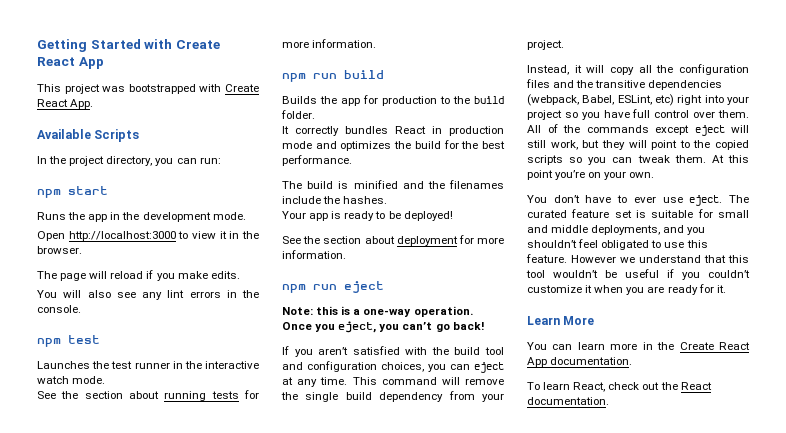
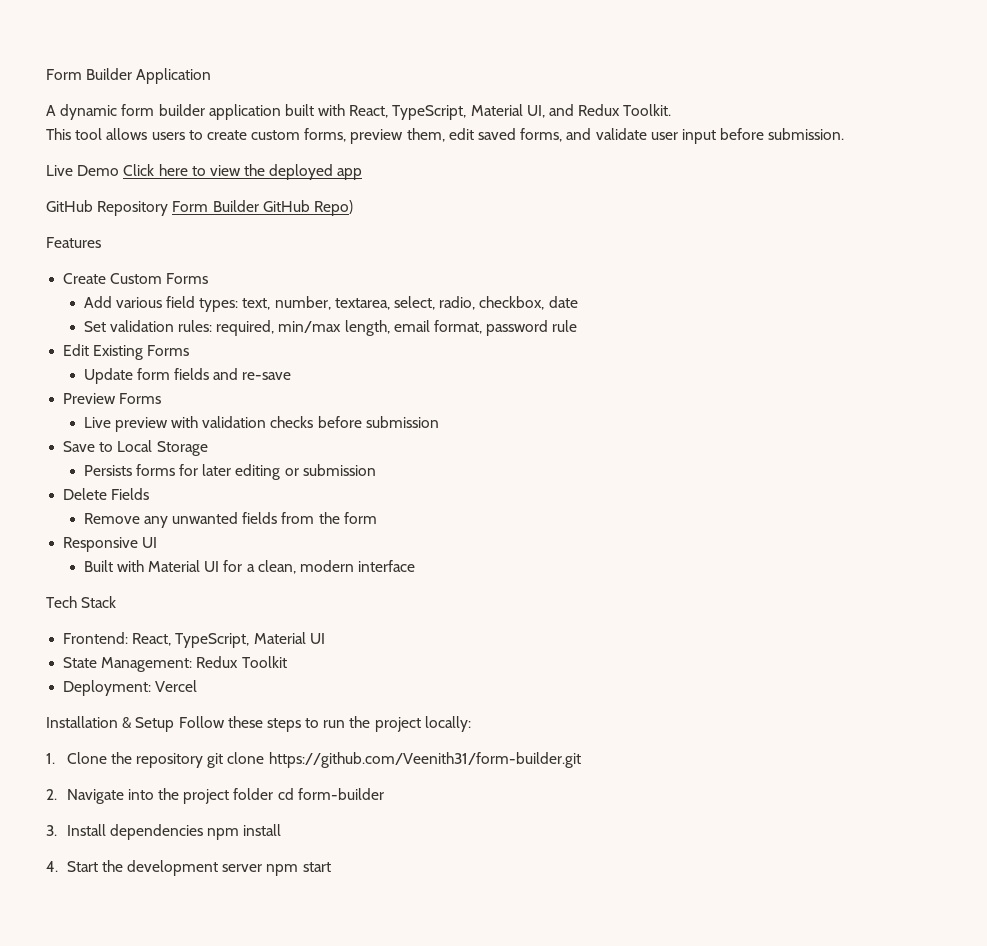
[37,39,220,52] [37,57,104,69] [37,84,259,94] [37,99,94,109] [37,129,140,142] [37,156,221,166] [37,186,108,198] [37,212,246,222] [37,231,259,241] [37,246,82,254] [37,270,240,281] [37,290,259,300] [37,305,81,313] [37,335,100,347] [37,361,259,369] [37,376,106,384] [37,390,259,401] [282,39,377,48] [282,70,384,82] [282,95,504,106] [281,110,315,119] [282,126,504,136] [282,140,505,151] [282,155,352,166] [282,180,504,189] [282,196,388,204] [282,211,453,221] [282,235,504,246] [282,250,346,259] [282,281,384,293] [282,306,473,317] [282,321,484,333] [282,346,504,357] [282,361,504,373] [282,377,504,387] [281,391,504,402] [527,40,564,50] [527,64,749,75] [526,79,723,90] [527,94,749,106] [527,109,749,120] [527,124,749,136] [527,140,749,150] [527,155,749,165] [527,170,655,180] [527,195,749,206] [527,209,749,218] [527,225,706,235] [527,239,708,250] [526,254,749,263] [526,269,750,280] [527,284,726,295] [527,316,595,325] [527,342,750,350] [527,357,633,367] [527,382,712,392] [527,397,609,405] Getting Started with Create React App // This project was bootstrapped with Create React App. // Available Scripts // In the project directory, you can run: // npm start // Runs the app in the development mode. // Open http://localhost:3000 to view it in the browser. // The page will reload if you make edits. // You will also see any lint errors in the console. // npm test // Launches the test runner in the interactive watch mode. // See the section about running tests for more information. // npm run build // Builds the app for production to the build folder. // It correctly bundles React in production mode and optimizes the build for the best performance. // The build is minified and the filenames include the hashes. // Your app is ready to be deployed! // See the section about deployment for more information. // npm run eject // Note: this is a one-way operation. Once you eject, you can’t go back! // If you aren’t satisfied with the build tool and configuration choices, you can eject at any time. This command will remove the single build dependency from your project. // Instead, it will copy all the configuration files and the transitive dependencies (webpack, Babel, ESLint, etc) right into your project so you have full control over them. All of the commands except eject will still work, but they will point to the copied scripts so you can tweak them. At this point you’re on your own. // You don’t have to ever use eject. The curated feature set is suitable for small and middle deployments, and you shouldn’t feel obligated to use this feature. However we understand that this tool wouldn’t be useful if you couldn’t customize it when you are ready for it. // Learn More // You can learn more in the Create React App documentation. // To learn React, check out the React documentation. -> [46,68,212,84] [46,104,672,120] [46,128,845,144] [46,164,363,180] [46,200,353,216] [46,237,101,248] [63,273,209,284] [83,296,578,312] [83,320,578,336] [63,344,190,360] [83,368,292,384] [63,393,162,404] [83,416,439,432] [63,440,208,456] [83,464,376,480] [63,488,150,500] [83,512,377,528] [63,537,158,552] [83,560,416,574] [46,596,117,608] [63,632,325,648] [63,656,287,672] [63,680,198,696] [46,716,471,732] [46,752,581,768] [46,788,384,804] [46,824,282,840] [46,860,331,876] Form Builder Application // A dynamic form builder application built with React, TypeScript, Material UI, and Redux Toolkit. // This tool allows users to create custom forms, preview them, edit saved forms, and validate user input before submission. // Live Demo Click here to view the deployed app // GitHub Repository Form Builder GitHub Repo) // Features // Create Custom Forms // Add various field types: text, number, textarea, select, radio, checkbox, date // Set validation rules: required, min/max length, email format, password rule // Edit Existing Forms // Update form fields and re-save // Preview Forms // Live preview with validation checks before submission // Save to Local Storage // Persists forms for later editing or submission // Delete Fields // Remove any unwanted fields from the form // Responsive UI // Built with Material UI for a clean, modern interface // Tech Stack // Frontend: React, TypeScript, Material UI // State Management: Redux Toolkit // Deployment: Vercel // Installation & Setup Follow these steps to run the project locally: // 1. Clone the repository git clone https://github.com/Veenith31/form-builder.git // 2. Navigate into the project folder cd form-builder // 3. Install dependencies npm install // 4. Start the development server npm start

